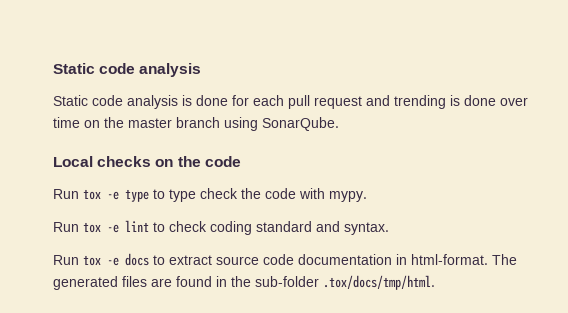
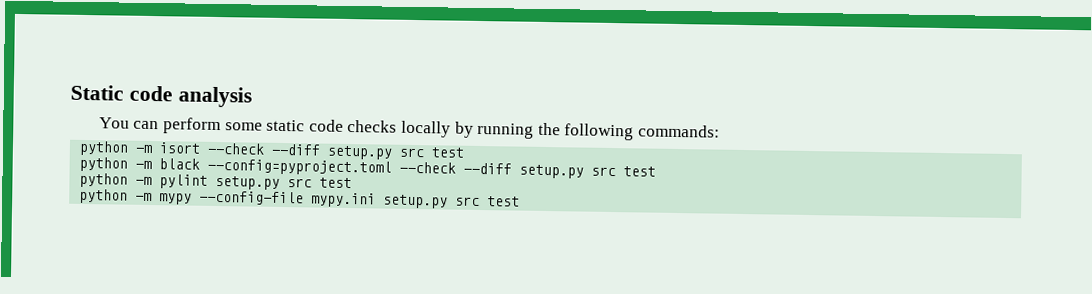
[53,95,528,109] [53,117,339,131] [53,156,241,167] [53,188,367,202] [53,220,389,235] [53,253,517,266] [53,275,435,290] Static code analysis is done for each pull request and trending is done over time on the master branch using SonarQube. // Local checks on the code // Run tox -e type to type check the code with mypy. // Run tox -e lint to check coding standard and syntax. // Run tox -e docs to extract source code documentation in html-format. The generated files are found in the sub-folder .tox/docs/tmp/html. -> [98,117,720,141] [79,140,465,160] [79,156,657,179] [79,172,353,190] [79,188,521,209] You can perform some static code checks locally by running the following commands: // python -m isort --check --diff setup.py src test // python -m black --config=pyproject.toml --check --diff setup.py src test // python -m pylint setup.py src test // python -m mypy --config-file mypy.ini setup.py src test

